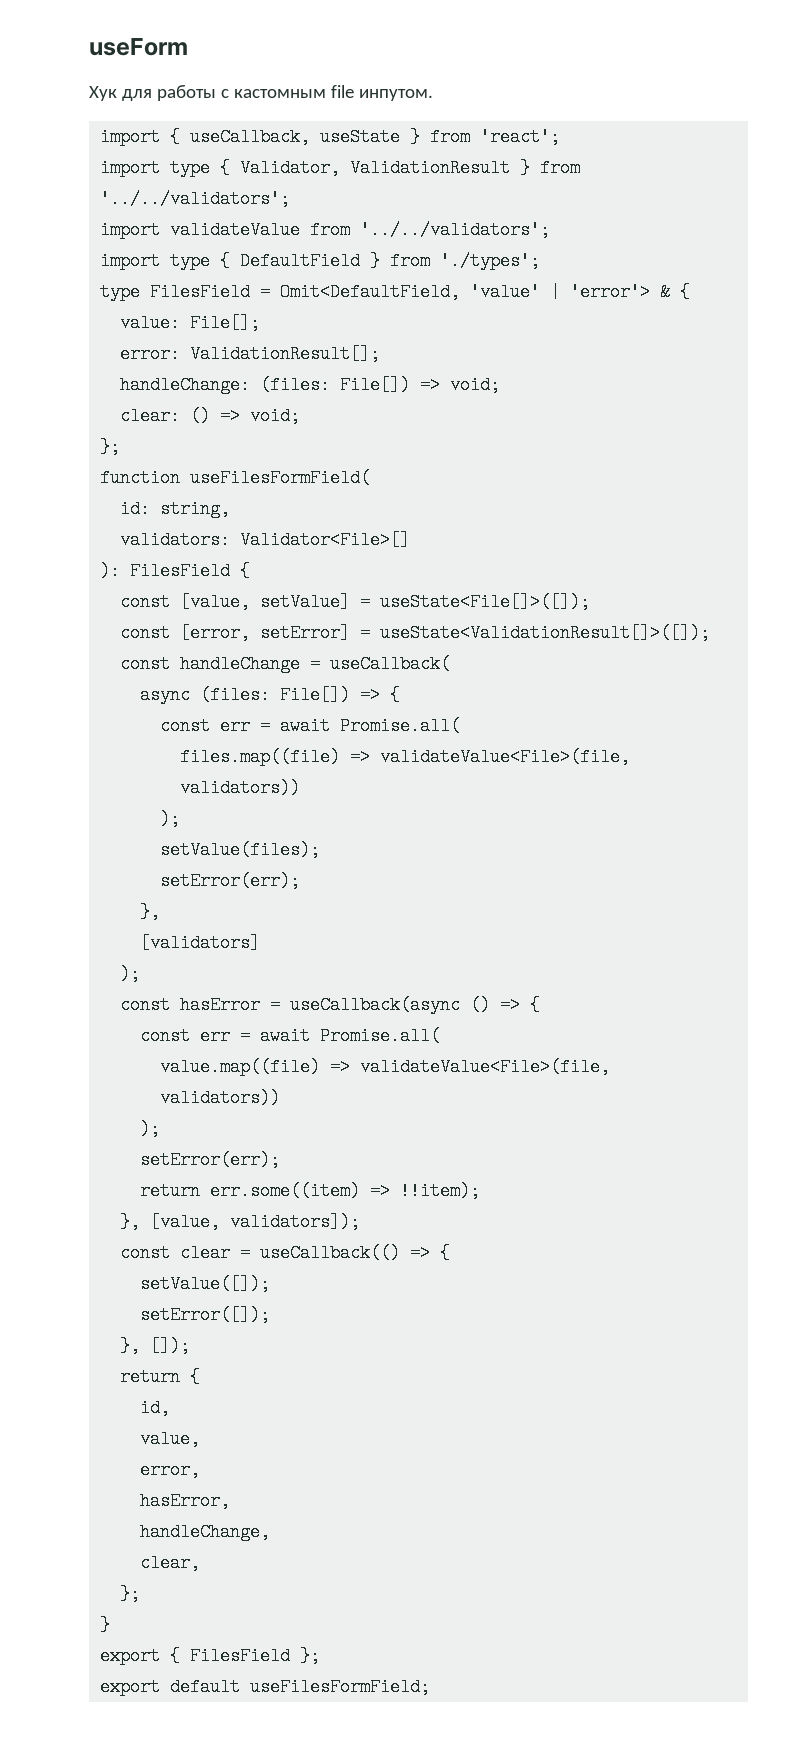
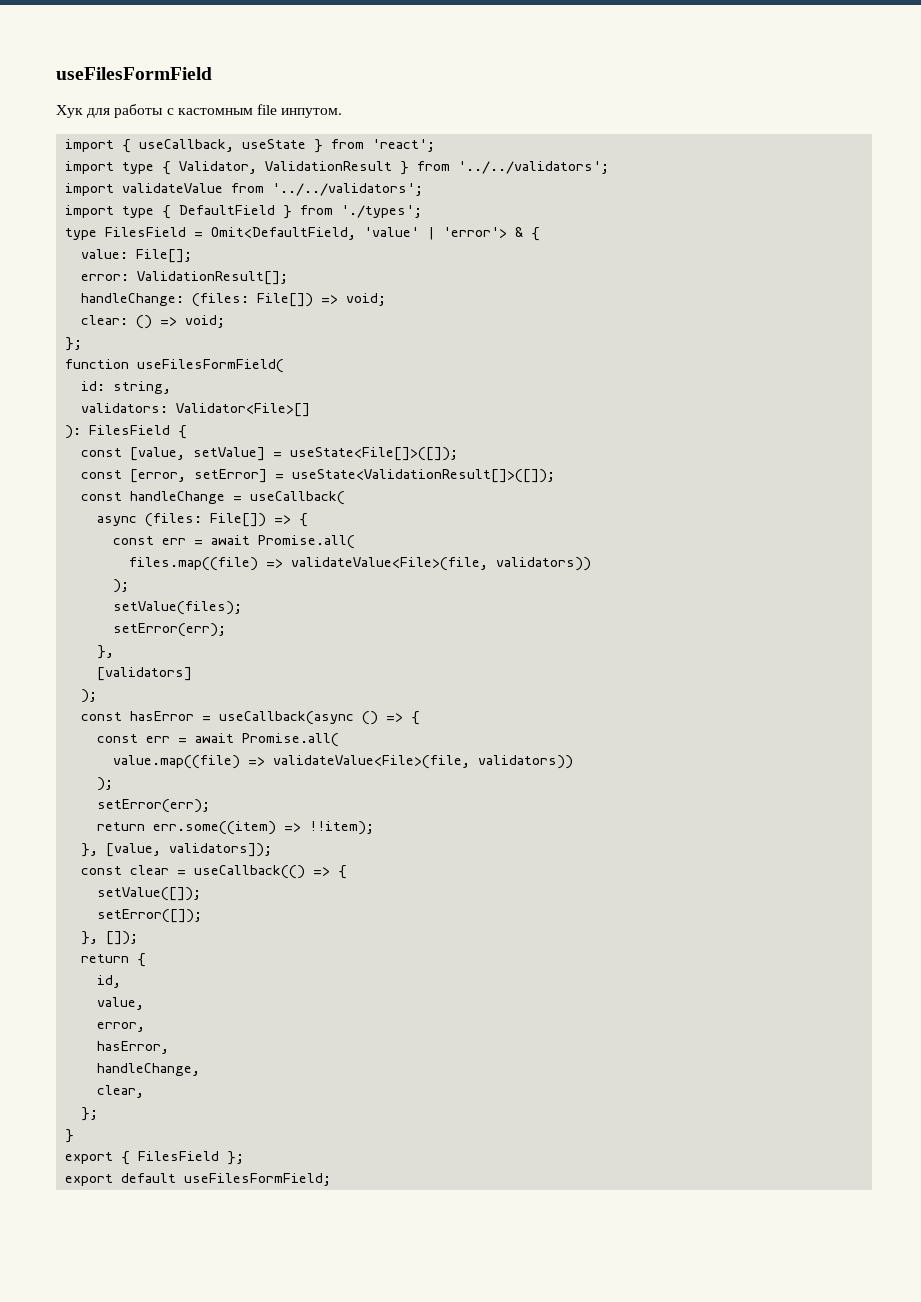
[89,38,188,56] useForm -> [56,67,212,80] useFilesFormField

